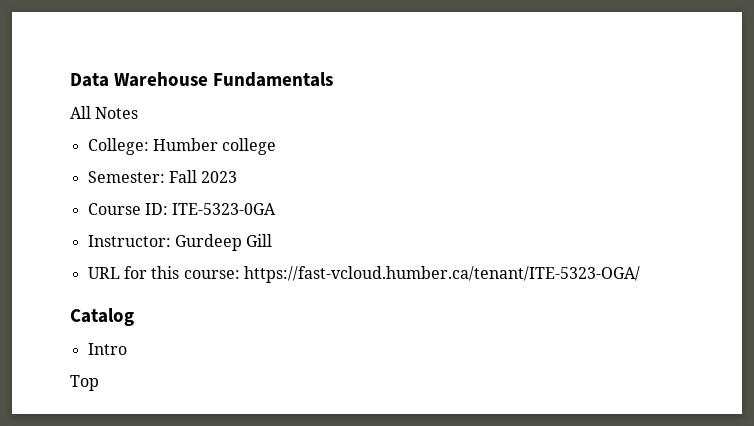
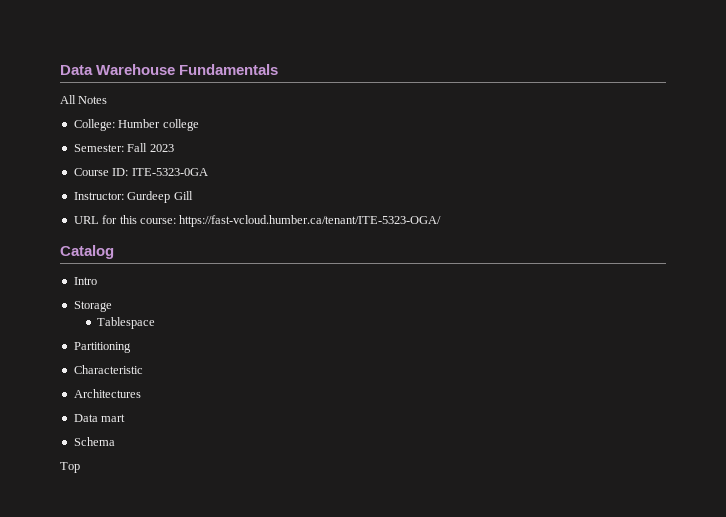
(127, 349) none -> [73,301,112,312] [96,317,155,329] [73,342,131,353] [73,365,143,374] [73,389,141,398] [73,414,126,422] [73,437,115,446] // Storage // Tablespace // Partitioning // Characteristic // Architectures // Data mart // Schema

